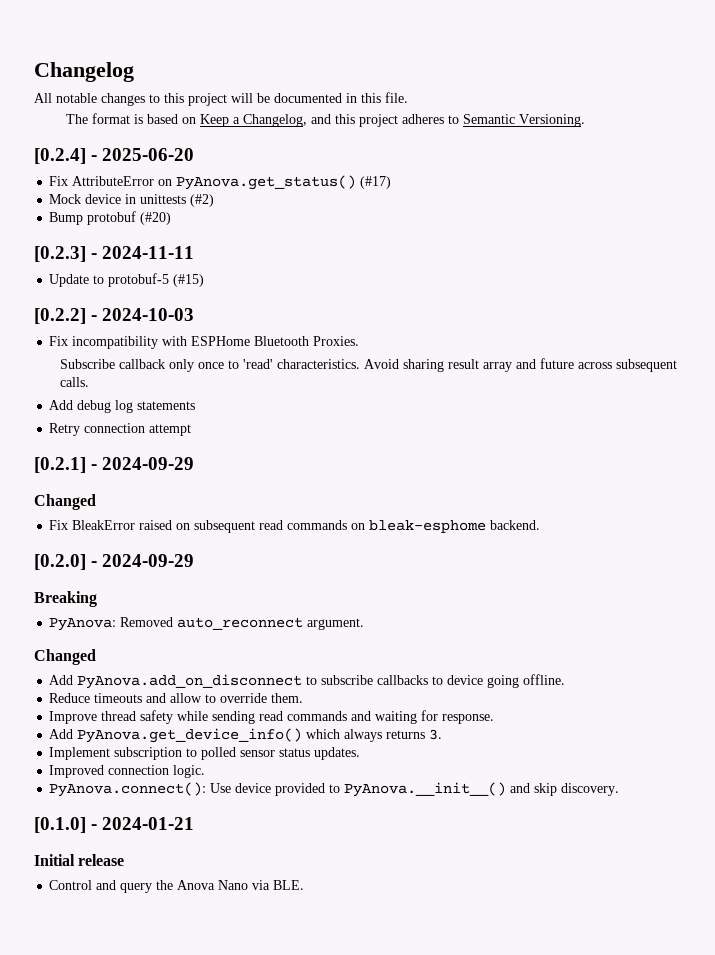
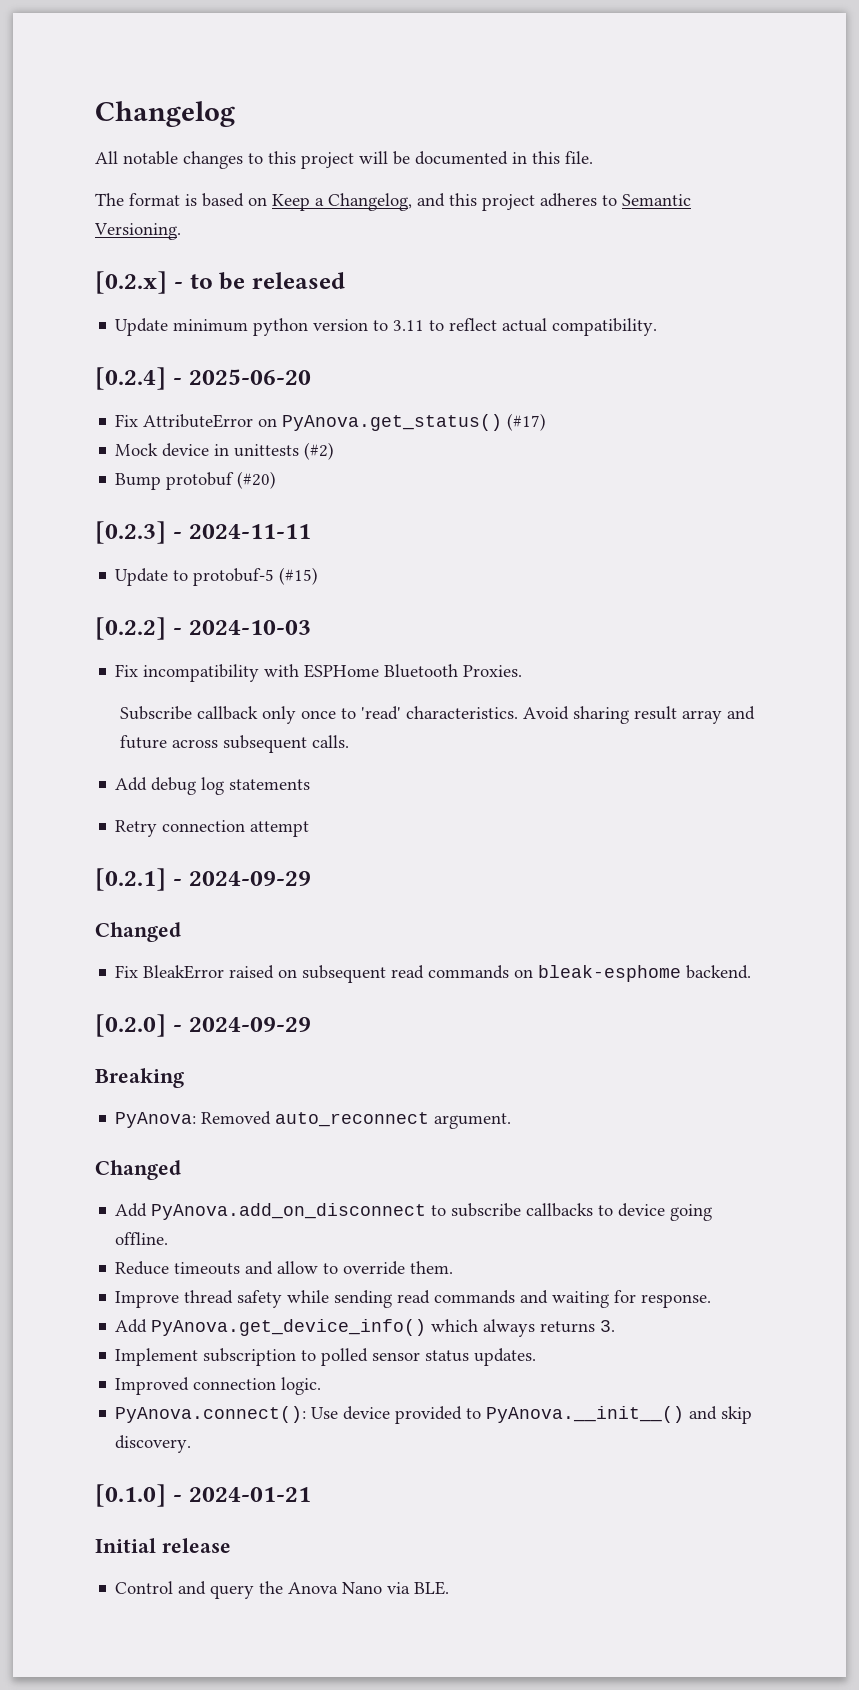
(585, 120) none -> [95,271,345,294] [115,318,658,336] // [0.2.x] - to be released // Update minimum python version to 3.11 to reflect actual compatibility.

